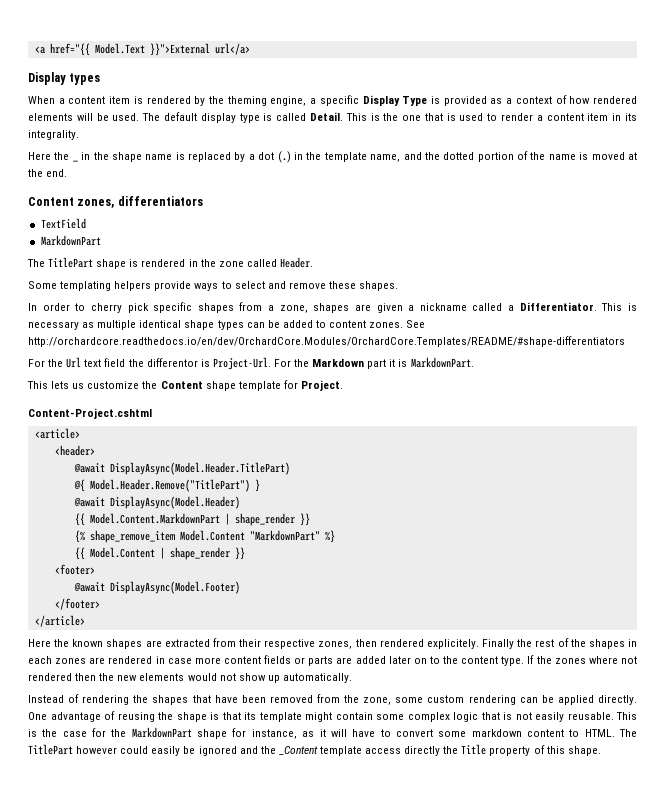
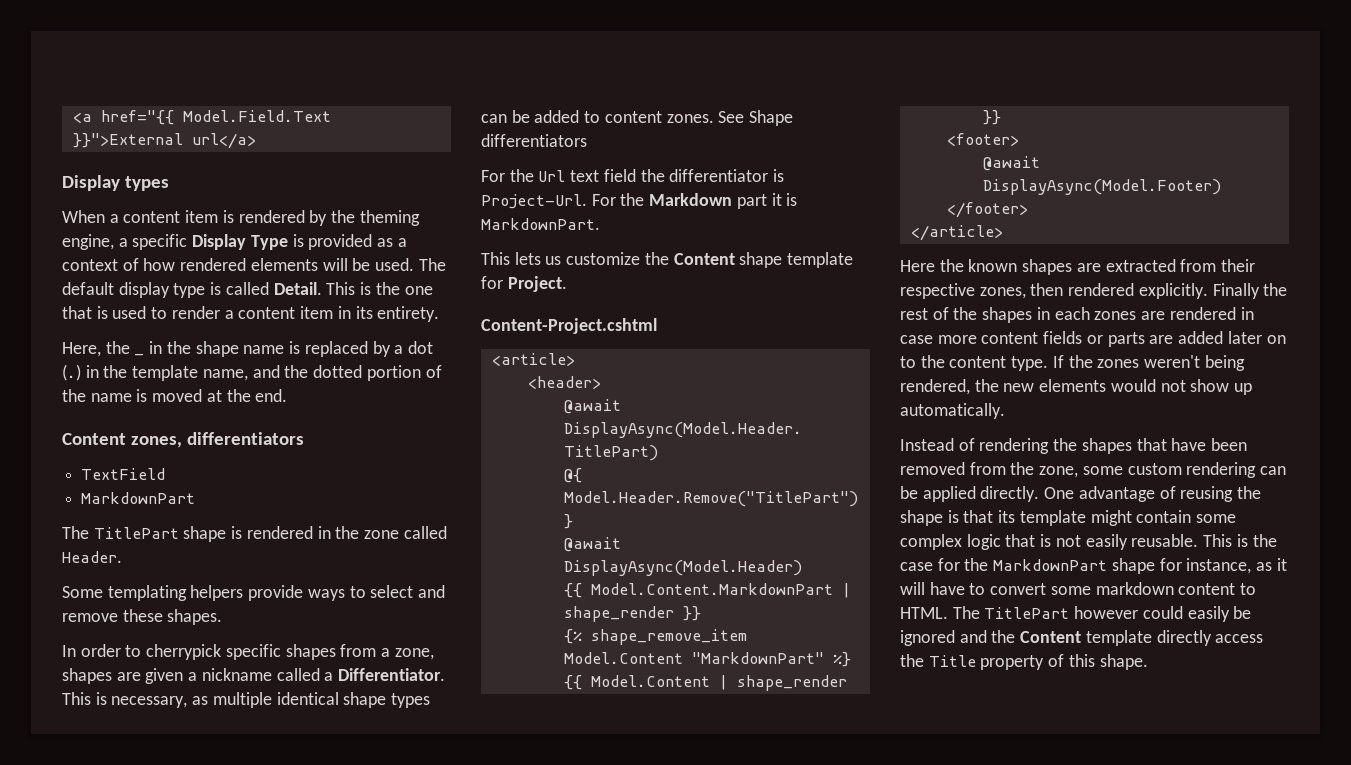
[94,43,145,54] Model.Text -> [182,110,331,122] Model.Field.Text
[28,130,79,140] [28,152,51,160] integrality. // Here -> [377,306,440,322] [62,342,101,357] entirety. // Here,
[90,303,149,313] cherry pick -> [146,644,222,660] cherrypick
[28,321,79,330] necessary -> [111,696,188,708] necessary,
[28,336,625,347] http://orchardcore.readthedocs.io/en/dev/OrchardCore.Modules/OrchardCore.Templates/README/#shape-differentiators -> [749,110,794,126] [481,134,587,147] Shape differentiators
[146,358,198,367] differentor -> [669,169,769,182] differentiator
[426,639,479,649] explicitely. -> [1138,283,1208,299] explicitly.
[588,656,637,664] [28,673,97,681] where not rendered then -> [1144,355,1245,371] [900,379,970,395] weren't being rendered,
[278,746,441,756] _Content template access directly -> [1020,630,1264,646] Content template directly access

